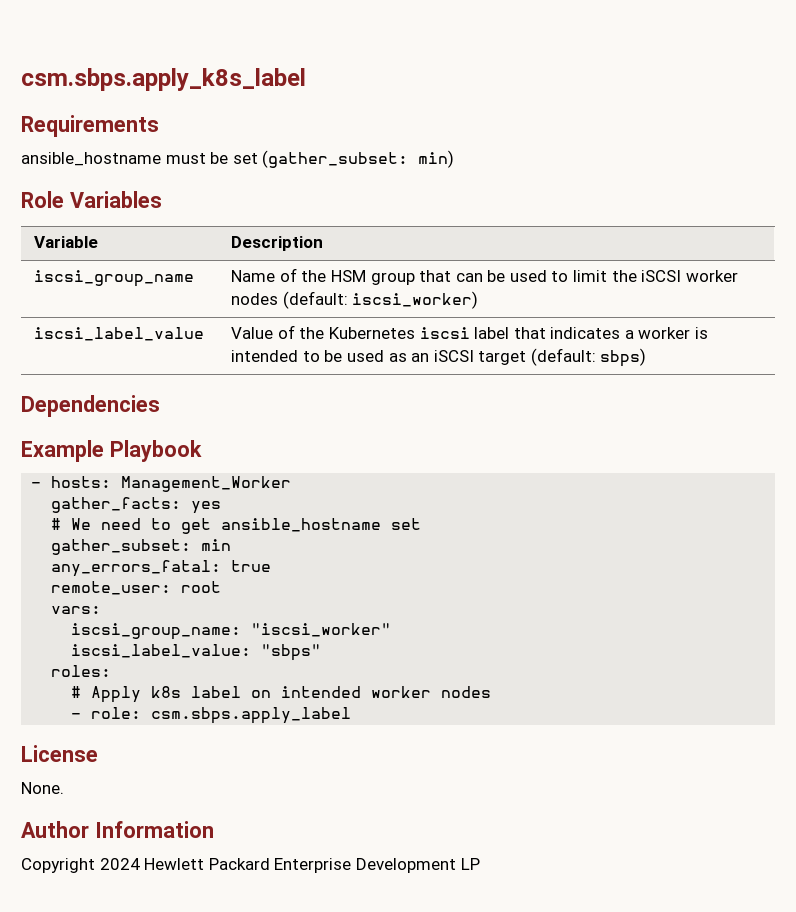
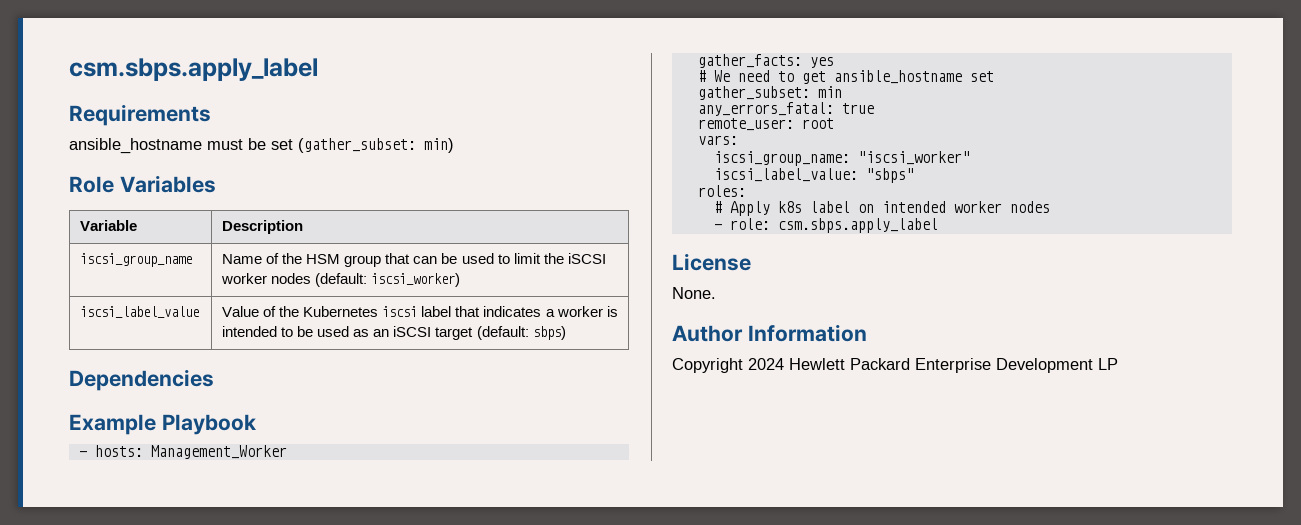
[21,68,306,91] csm.sbps.apply_k8s_label -> [69,58,318,81] csm.sbps.apply_label

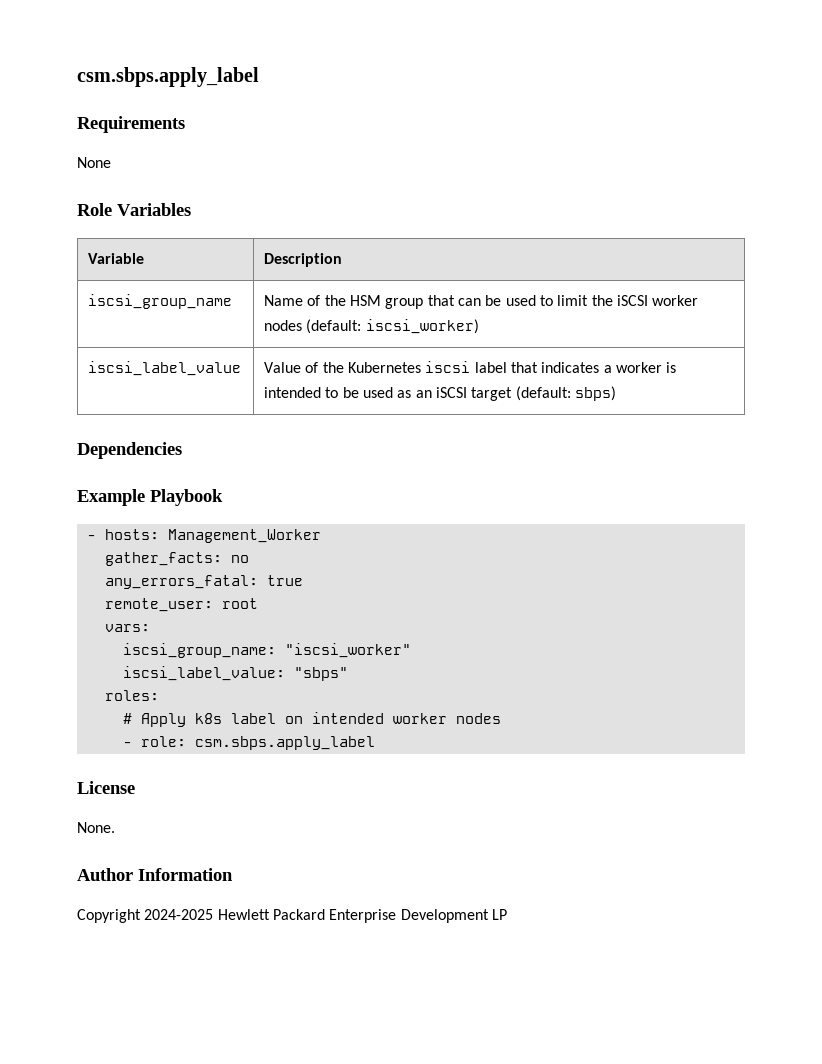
[69,138,454,154] // ansible_hostname must be set (gather_subset: min) -> [77,157,111,168] // None
[809,57,834,68] [697,70,994,84] [697,86,842,100] yes // # We need to get ansible_hostname set // gather_subset: min -> [230,555,249,563] no
[748,358,784,370] 2024 -> [144,909,214,920] 2024-2025

